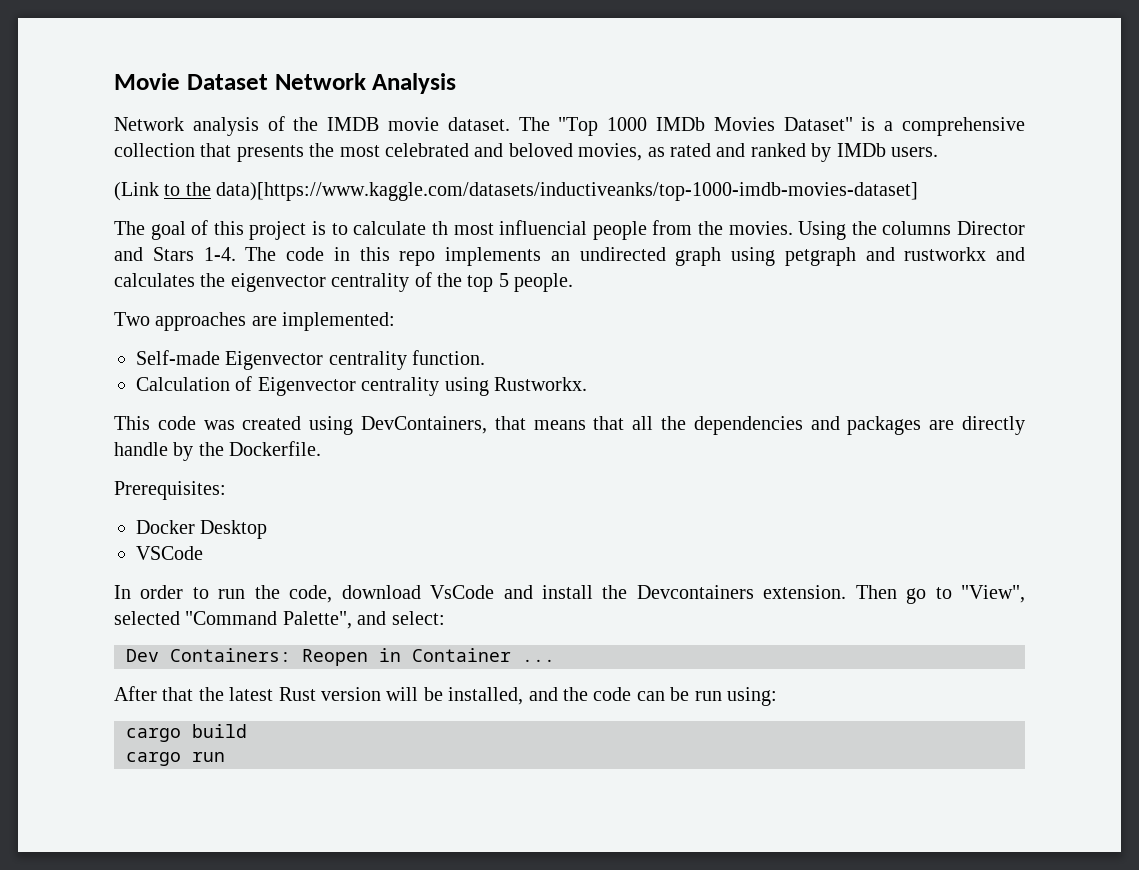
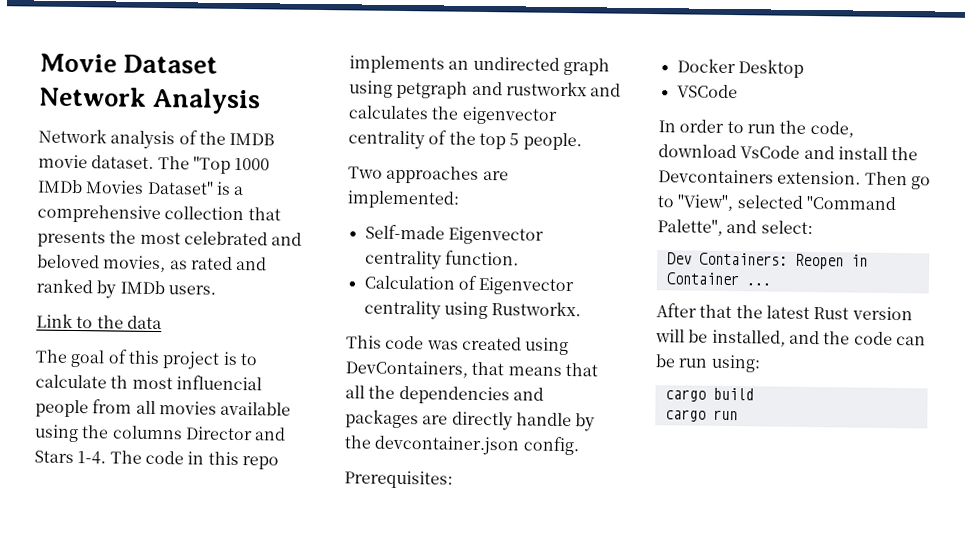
[114,182,159,201] (Link -> [36,313,73,328] Link
[216,182,919,201] data)[https://www.kaggle.com/datasets/inductiveanks/top-1000-imdb-movies-dataset] -> [126,315,162,330] data
[697,221,847,240] the movies. Using -> [135,400,292,416] [34,424,79,443] all movies available using
[229,441,322,456] Dockerfile. -> [374,435,580,456] devcontainer.json config.

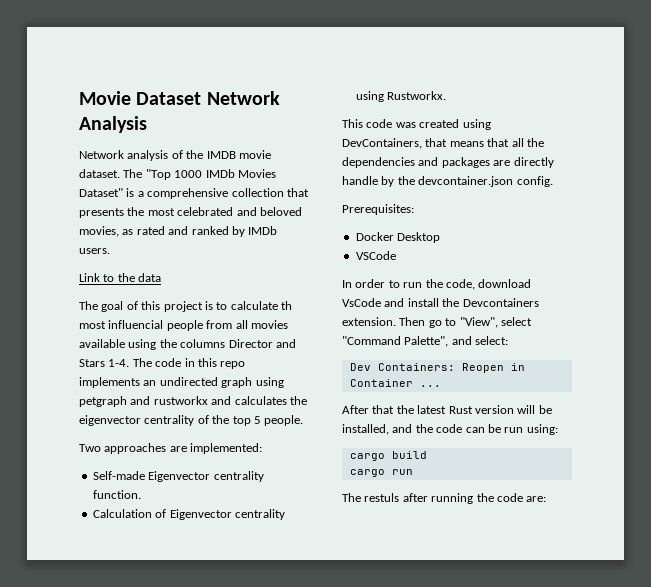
[736,195,803,209] selected -> [500,317,532,326] select
(738, 415) none -> [342,493,547,504] // The restuls after running the code are:

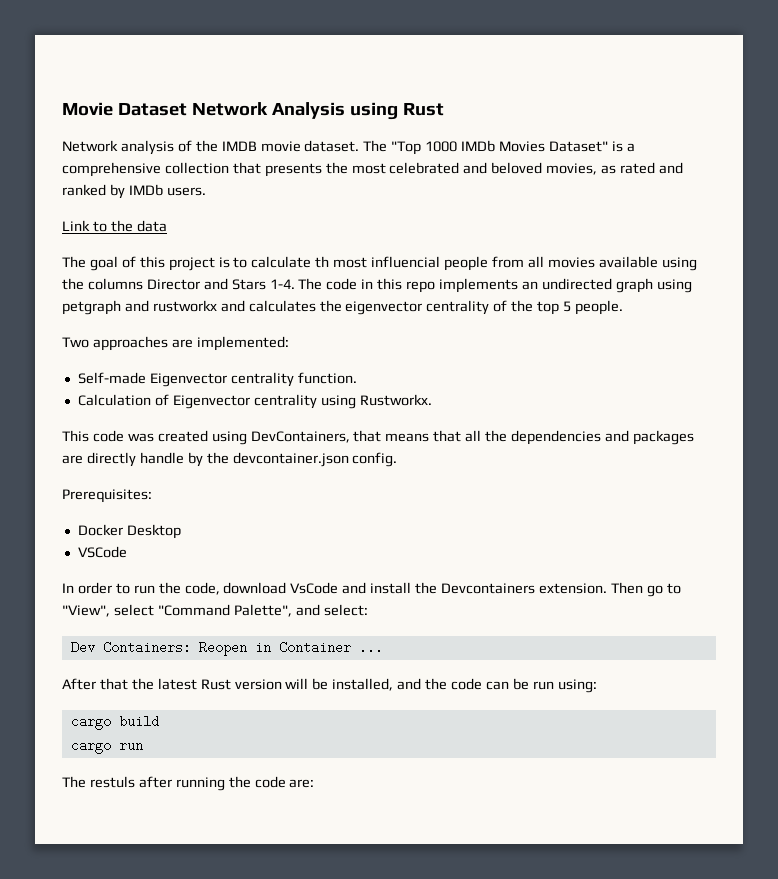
(147, 124) none -> [349,102,444,120] using Rust

